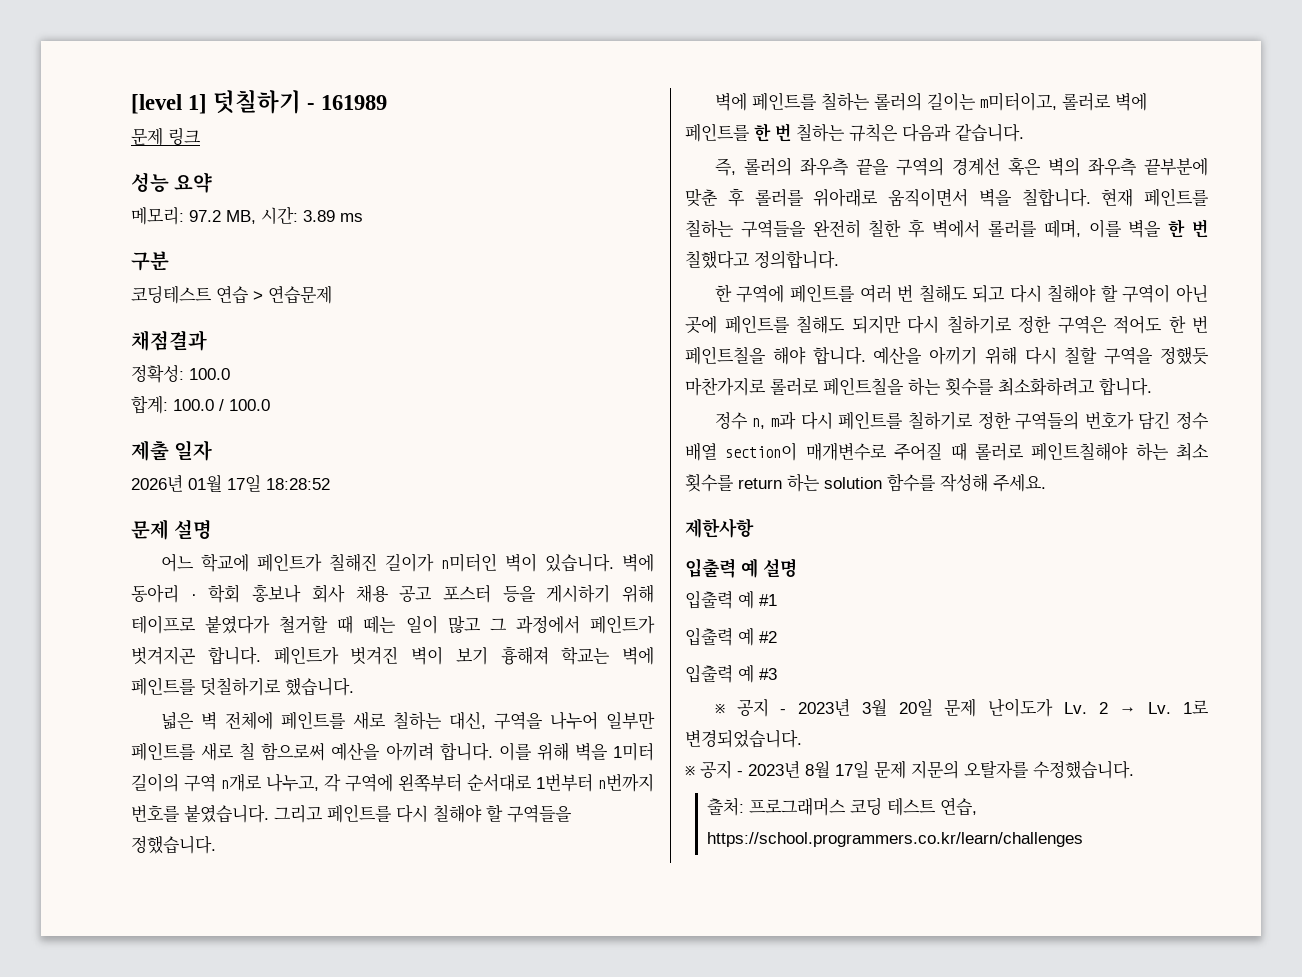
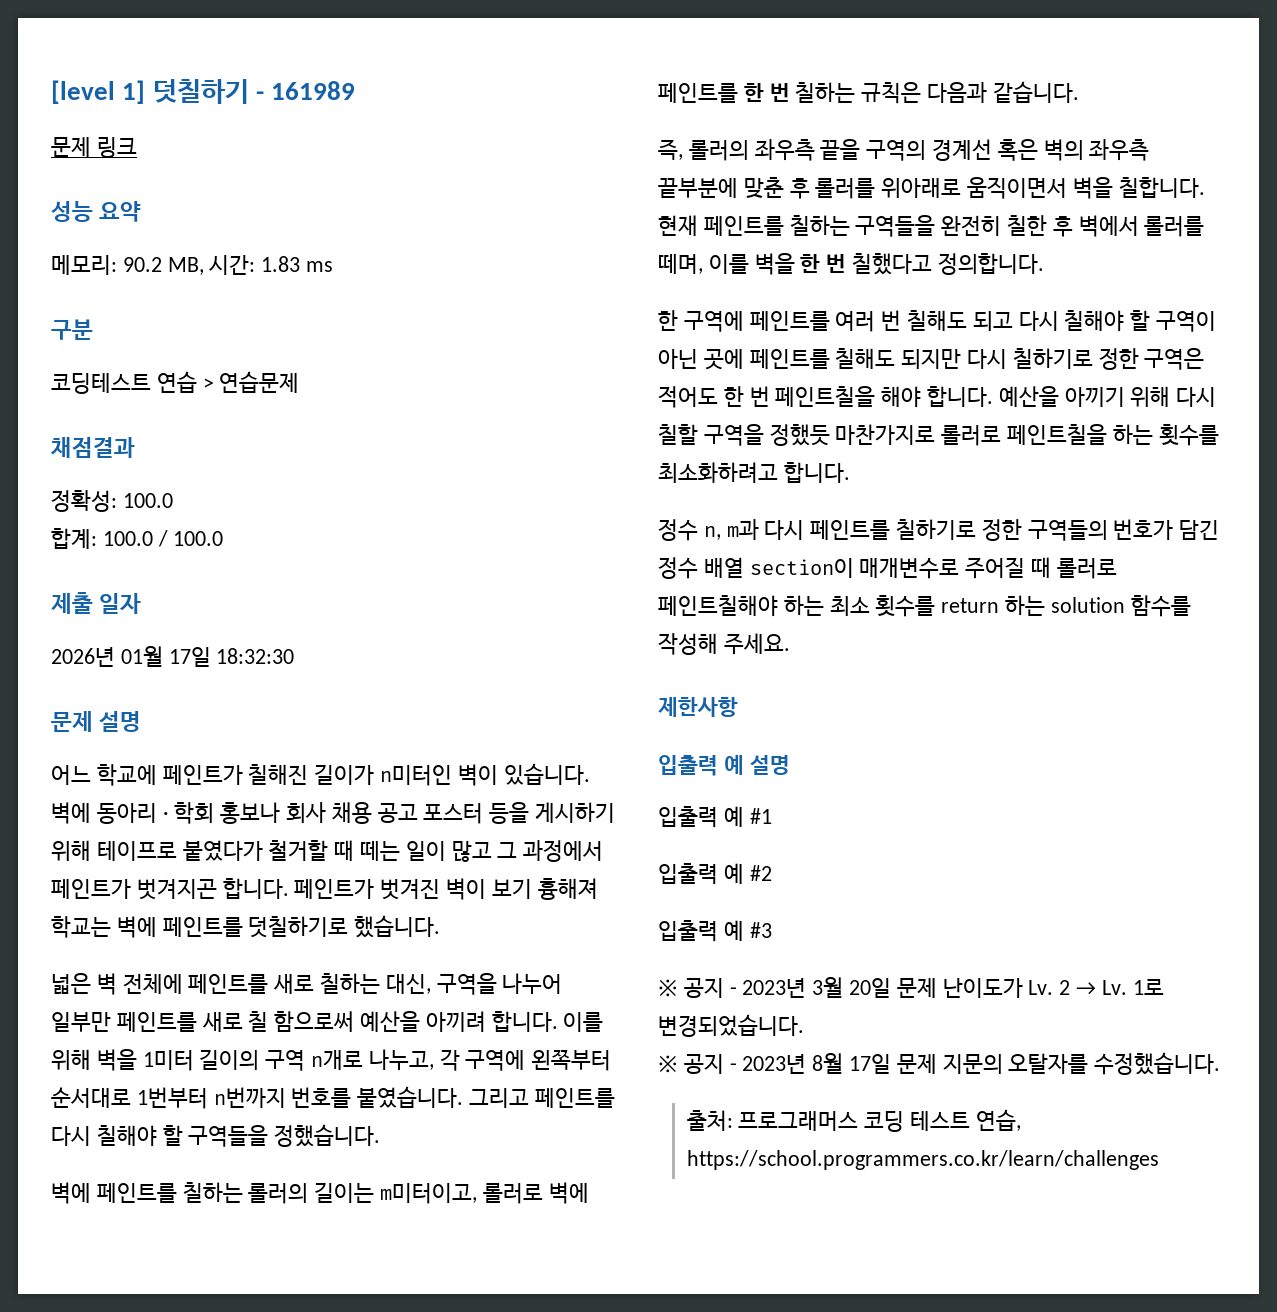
[189,210,221,222] 97.2 -> [122,257,162,272] 90.2
[303,210,335,222] 3.89 -> [261,256,301,272] 1.83
[266,478,330,490] 18:28:52 -> [216,648,295,664] 18:32:30

